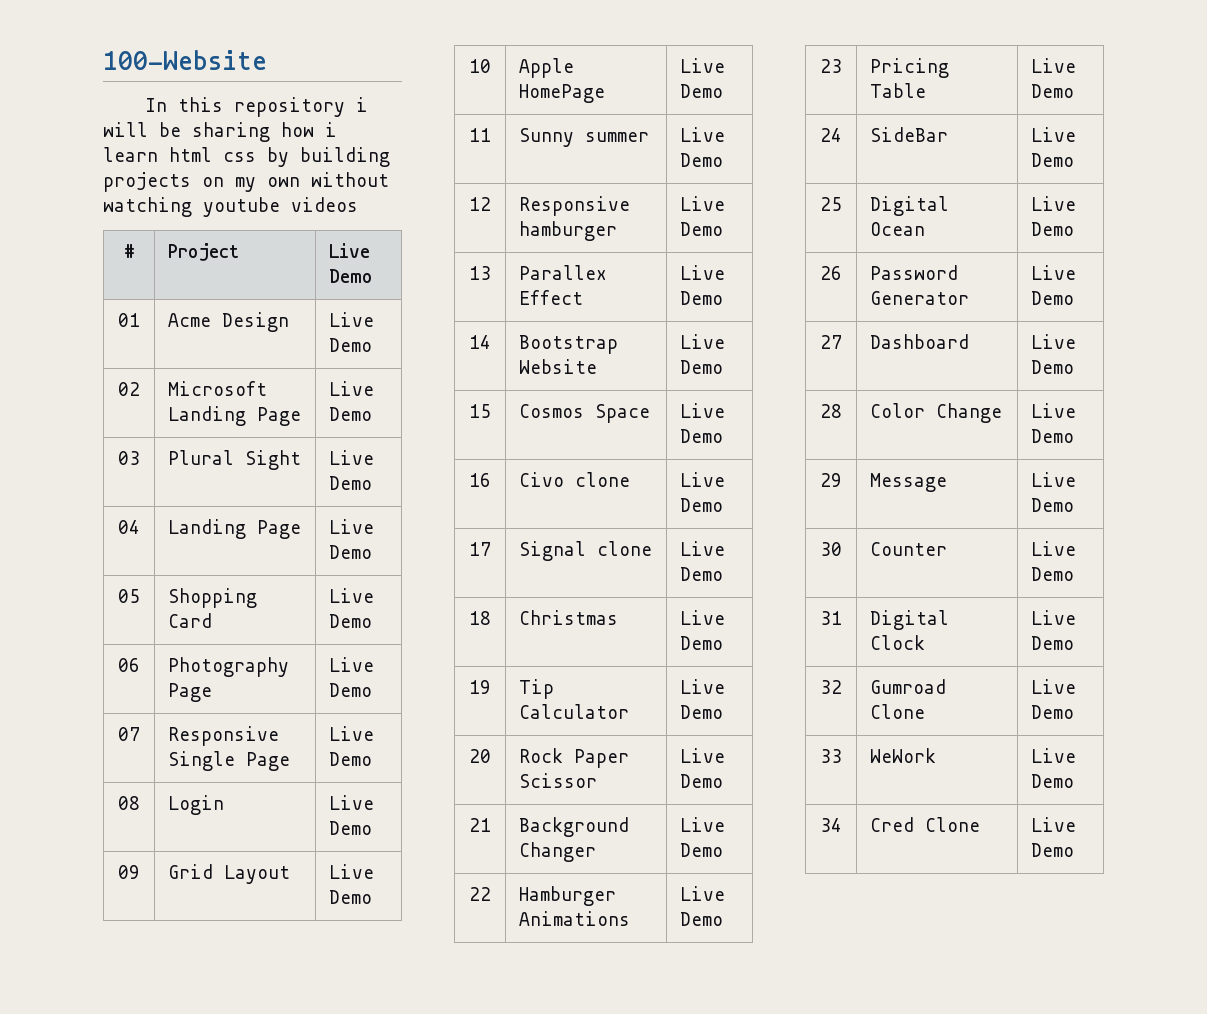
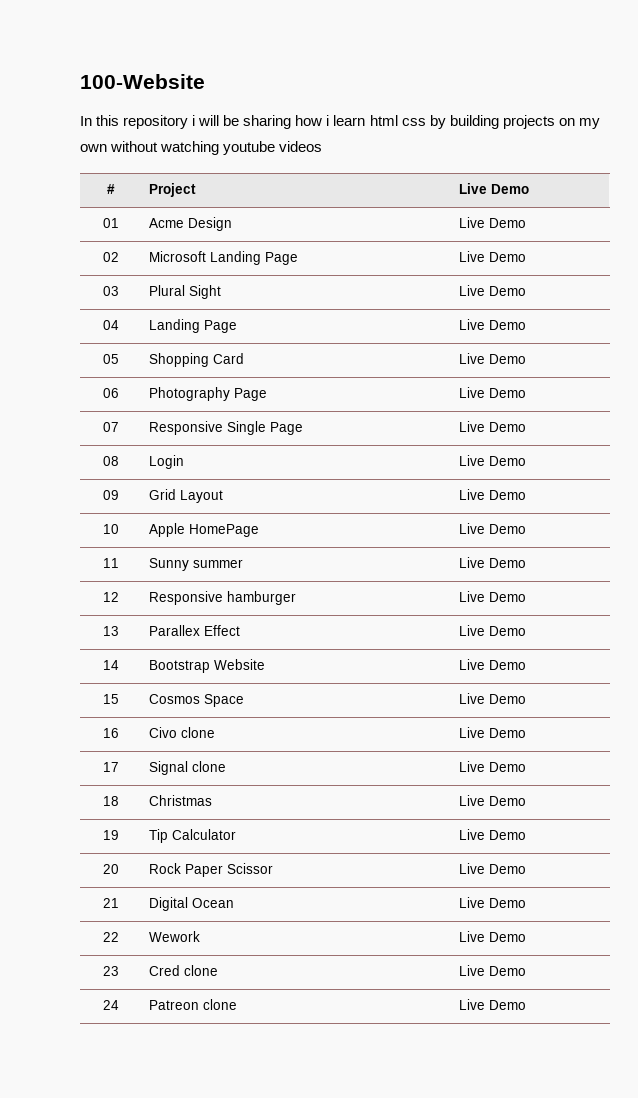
[519,817,630,837] [519,842,597,862] Background Changer -> [148,897,234,911] Digital Ocean
[519,886,617,906] [519,911,631,926] Hamburger Animations -> [148,931,200,942] Wework
[870,58,950,78] [870,83,927,98] Pricing Table -> [148,965,218,976] Cred clone
[870,127,949,142] [1031,127,1077,142] [1031,153,1075,167] [820,197,842,211] [870,196,950,216] [870,222,926,236] [1031,196,1077,211] [1031,222,1075,236] [820,266,842,280] [870,265,959,280] [870,291,970,305] [1031,265,1077,280] [1031,291,1075,305] [820,335,842,349] [870,334,970,349] [1031,334,1077,349] [1031,360,1075,374] [820,404,842,418] [870,403,1003,423] [1031,403,1077,418] [1031,429,1075,443] [820,473,842,487] [870,473,948,492] [1031,472,1077,487] [1031,498,1075,512] [820,542,842,556] [870,542,948,556] [1031,541,1077,556] [1031,567,1075,581] [820,611,842,625] [870,610,950,630] [870,635,926,650] [1031,610,1077,625] [1031,636,1075,650] [820,680,842,694] [870,679,947,694] [870,704,926,719] [1031,679,1077,694] [1031,705,1075,719] [820,749,842,763] [870,748,937,763] [1031,748,1077,763] [1031,774,1075,788] [820,818,842,832] [870,817,981,832] [1031,817,1077,832] [1031,843,1075,857] SideBar | Live Demo // 25 | Digital Ocean | Live Demo // 26 | Password Generator | Live Demo // 27 | Dashboard | Live Demo // 28 | Color Change | Live Demo // 29 | Message | Live Demo // 30 | Counter | Live Demo // 31 | Digital Clock | Live Demo // 32 | Gumroad Clone | Live Demo // 33 | WeWork | Live Demo // 34 | Cred Clone | Live Demo -> [148,999,237,1010] [458,999,526,1010] Patreon clone | Live Demo

